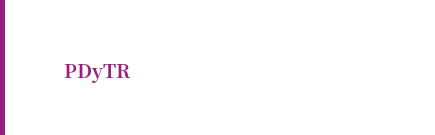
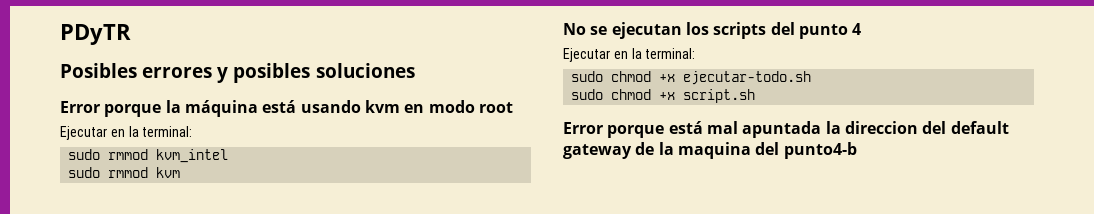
(131, 73) none -> [60,63,415,83] [60,100,513,117] [60,126,193,140] [68,149,229,163] [68,167,181,178] [563,22,862,39] [563,48,696,62] [571,71,812,85] [571,89,756,103] [563,121,1009,138] [563,142,857,159] // Posibles errores y posibles soluciones // Error porque la máquina está usando kvm en modo root // Ejecutar en la terminal: // sudo rmmod kvm_intel // sudo rmmod kvm // No se ejecutan los scripts del punto 4 // Ejecutar en la terminal: // sudo chmod +x ejecutar-todo.sh // sudo chmod +x script.sh // Error porque está mal apuntada la direccion del default gateway de la maquina del punto4-b

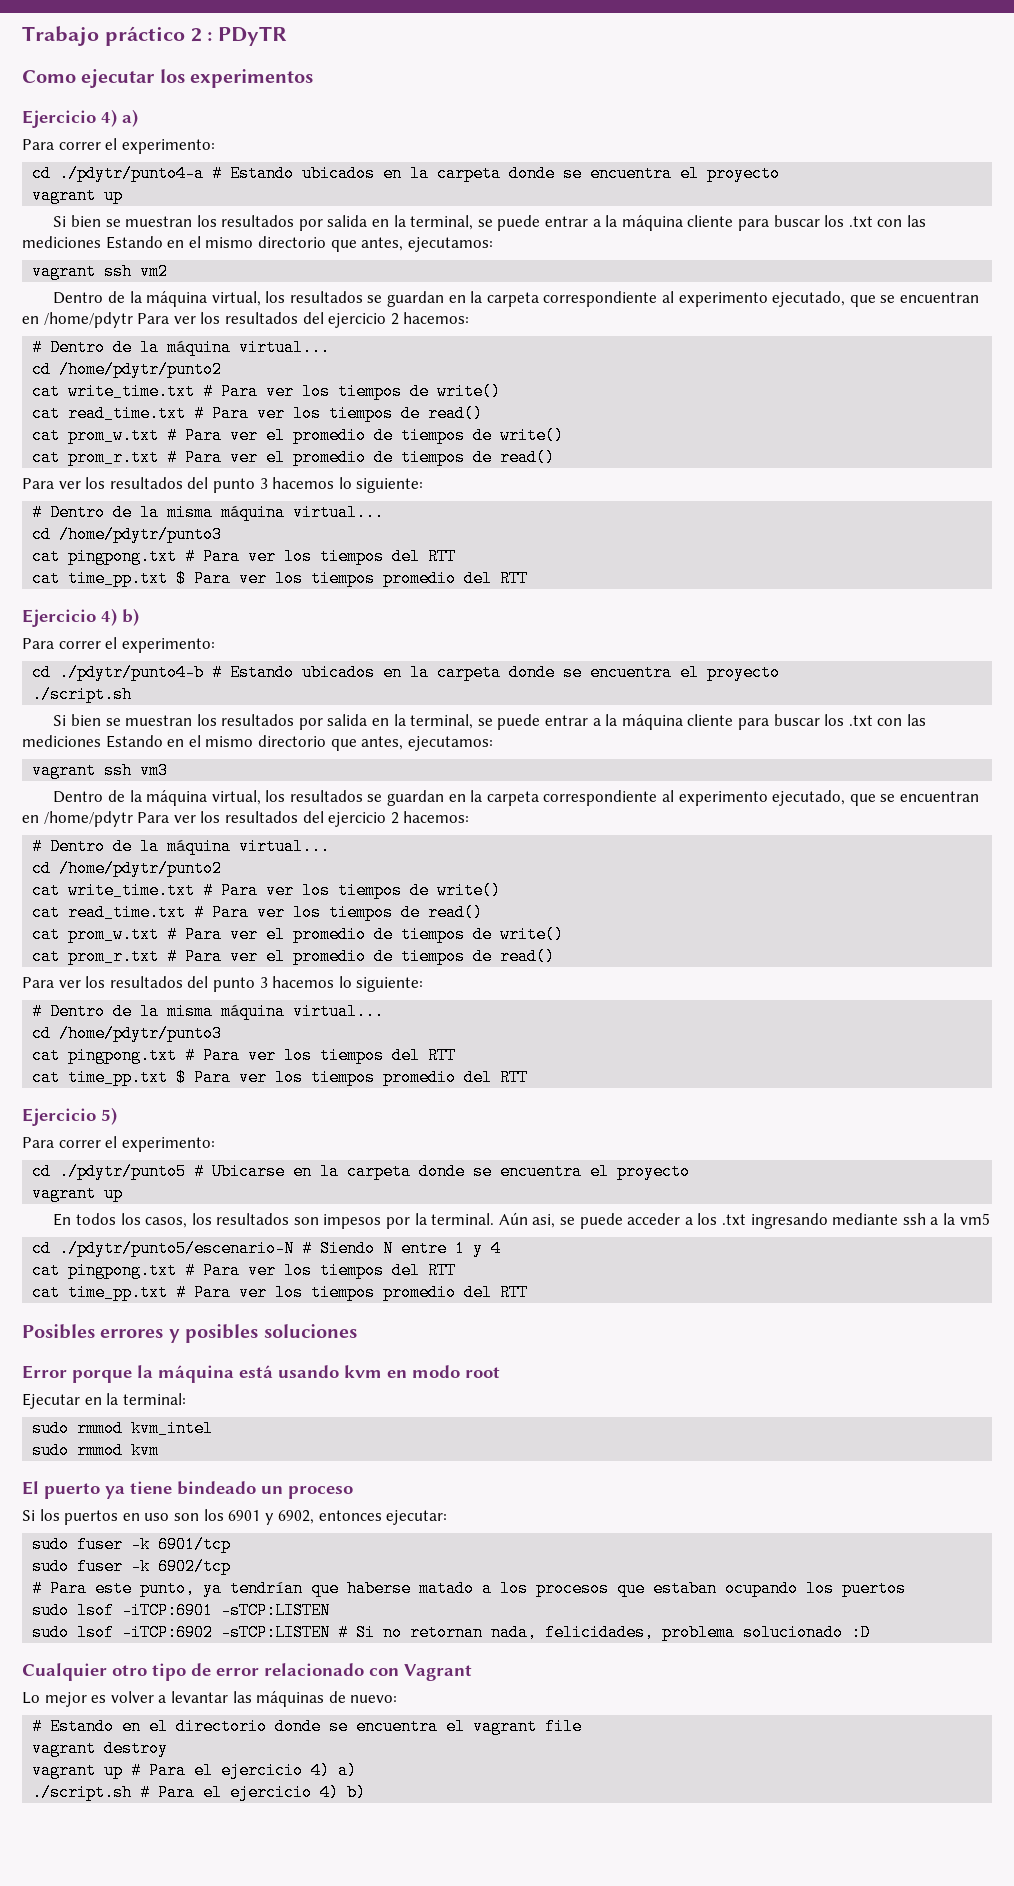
[60,24,131,45] PDyTR -> [22,26,288,46] [22,69,314,88] [22,109,138,128] [22,138,215,154] [32,165,781,182] [32,187,124,204] [53,215,926,231] [22,236,493,252] [32,263,169,280] [53,291,979,307] [22,312,470,328] [32,339,331,356] [32,361,223,378] [32,383,502,400] [32,405,484,422] [32,427,565,444] [32,449,556,466] [22,477,424,493] [32,504,385,521] [32,526,223,543] [32,548,457,565] [32,570,529,587] [22,608,139,627] [22,637,215,653] [32,664,781,681] [32,686,133,703] [53,714,926,730] [22,735,493,751] [32,762,169,779] [53,790,979,806] [22,811,470,827] [32,838,331,855] [32,860,223,877] [32,882,502,899] [32,904,484,921] [32,926,565,943] [32,948,556,965] [22,976,424,992] [32,1003,385,1020] [32,1025,223,1042] [32,1047,457,1064] [32,1069,529,1086] [22,1107,117,1126] [22,1136,215,1152] [32,1163,691,1180] [32,1185,124,1202] [53,1212,990,1229] [32,1240,502,1257] [32,1262,457,1279] [32,1284,529,1301] Trabajo práctico 2 : PDyTR // Como ejecutar los experimentos // Ejercicio 4) a) // Para correr el experimento: // cd ./pdytr/punto4-a # Estando ubicados en la carpeta donde se encuentra el proyecto // vagrant up // Si bien se muestran los resultados por salida en la terminal, se puede entrar a la máquina cliente para buscar los .txt con las mediciones Estando en el mismo directorio que antes, ejecutamos: // vagrant ssh vm2 // Dentro de la máquina virtual, los resultados se guardan en la carpeta correspondiente al experimento ejecutado, que se encuentran en /home/pdytr Para ver los resultados del ejercicio 2 hacemos: // # Dentro de la máquina virtual... // cd /home/pdytr/punto2 // cat write_time.txt # Para ver los tiempos de write() // cat read_time.txt # Para ver los tiempos de read() // cat prom_w.txt # Para ver el promedio de tiempos de write() // cat prom_r.txt # Para ver el promedio de tiempos de read() // Para ver los resultados del punto 3 hacemos lo siguiente: // # Dentro de la misma máquina virtual... // cd /home/pdytr/punto3 // cat pingpong.txt # Para ver los tiempos del RTT // cat time_pp.txt $ Para ver los tiempos promedio del RTT // Ejercicio 4) b) // Para correr el experimento: // cd ./pdytr/punto4-b # Estando ubicados en la carpeta donde se encuentra el proyecto // ./script.sh // Si bien se muestran los resultados por salida en la terminal, se puede entrar a la máquina cliente para buscar los .txt con las mediciones Estando en el mismo directorio que antes, ejecutamos: // vagrant ssh vm3 // Dentro de la máquina virtual, los resultados se guardan en la carpeta correspondiente al experimento ejecutado, que se encuentran en /home/pdytr Para ver los resultados del ejercicio 2 hacemos: // # Dentro de la máquina virtual... // cd /home/pdytr/punto2 // cat write_time.txt # Para ver los tiempos de write() // cat read_time.txt # Para ver los tiempos de read() // cat prom_w.txt # Para ver el promedio de tiempos de write() // cat prom_r.txt # Para ver el promedio de tiempos de read() // Para ver los resultados del punto 3 hacemos lo siguiente: // # Dentro de la misma máquina virtual... // cd /home/pdytr/punto3 // cat pingpong.txt # Para ver los tiempos del RTT // cat time_pp.txt $ Para ver los tiempos promedio del RTT // Ejercicio 5) // Para correr el experimento: // cd ./pdytr/punto5 # Ubicarse en la carpeta donde se encuentra el proyecto // vagrant up // En todos los casos, los resultados son impesos por la terminal. Aún asi, se puede acceder a los .txt ingresando mediante ssh a la vm5 // cd ./pdytr/punto5/escenario-N # Siendo N entre 1 y 4 // cat pingpong.txt # Para ver los tiempos del RTT // cat time_pp.txt # Para ver los tiempos promedio del RTT
[563,22,862,39] [563,48,696,62] [571,71,812,85] [571,89,756,103] [563,121,1009,138] [563,142,857,159] No se ejecutan los scripts del punto 4 // Ejecutar en la terminal: // sudo chmod +x ejecutar-todo.sh // sudo chmod +x script.sh // Error porque está mal apuntada la direccion del default gateway de la maquina del punto4-b -> [22,1481,353,1499] [22,1509,448,1525] [32,1536,232,1553] [32,1558,232,1575] [32,1580,907,1597] [32,1602,331,1619] [32,1624,871,1641] [22,1663,472,1681] [22,1691,398,1707] [32,1718,583,1735] [32,1740,169,1757] [32,1762,358,1779] [32,1784,367,1801] El puerto ya tiene bindeado un proceso // Si los puertos en uso son los 6901 y 6902, entonces ejecutar: // sudo fuser -k 6901/tcp // sudo fuser -k 6902/tcp // # Para este punto, ya tendrían que haberse matado a los procesos que estaban ocupando los puertos // sudo lsof -iTCP:6901 -sTCP:LISTEN // sudo lsof -iTCP:6902 -sTCP:LISTEN # Si no retornan nada, felicidades, problema solucionado :D // Cualquier otro tipo de error relacionado con Vagrant // Lo mejor es volver a levantar las máquinas de nuevo: // # Estando en el directorio donde se encuentra el vagrant file // vagrant destroy // vagrant up # Para el ejercicio 4) a) // ./script.sh # Para el ejercicio 4) b)

